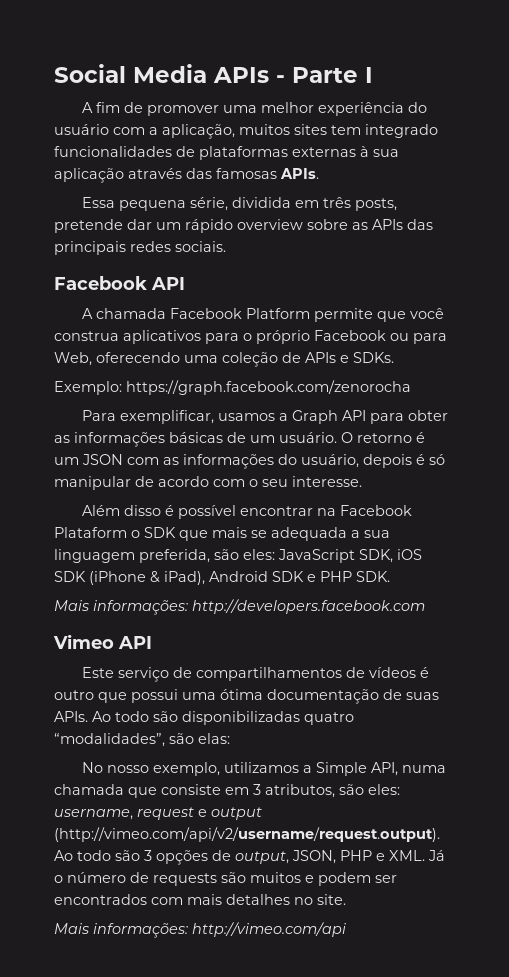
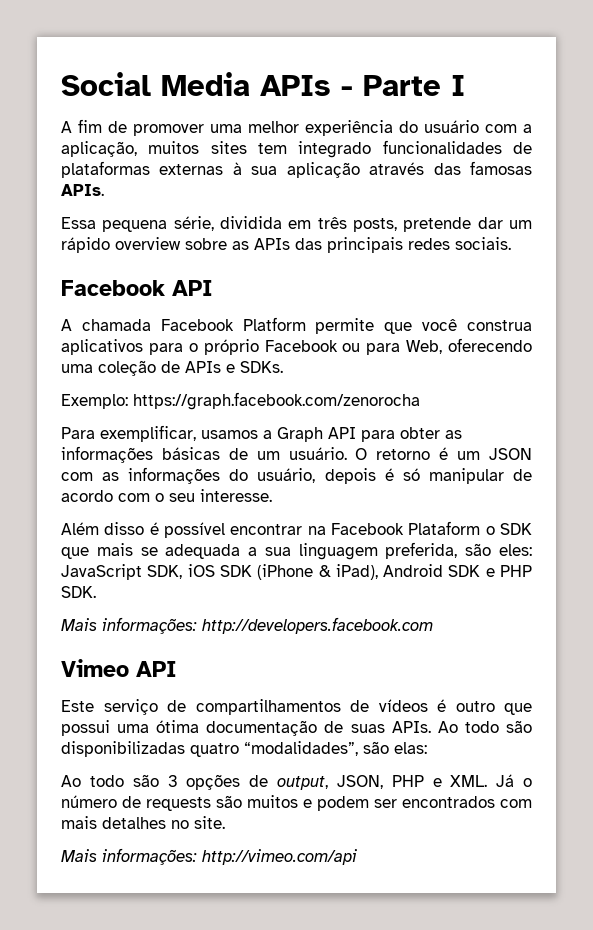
[82,762,447,776] [54,784,400,798] [54,807,262,820] [54,827,440,842] No nosso exemplo, utilizamos a Simple API, numa chamada que consiste em 3 atributos, são eles: username, request e output (http://vimeo.com/api/v2/username/request.output). -> (427, 748) none

